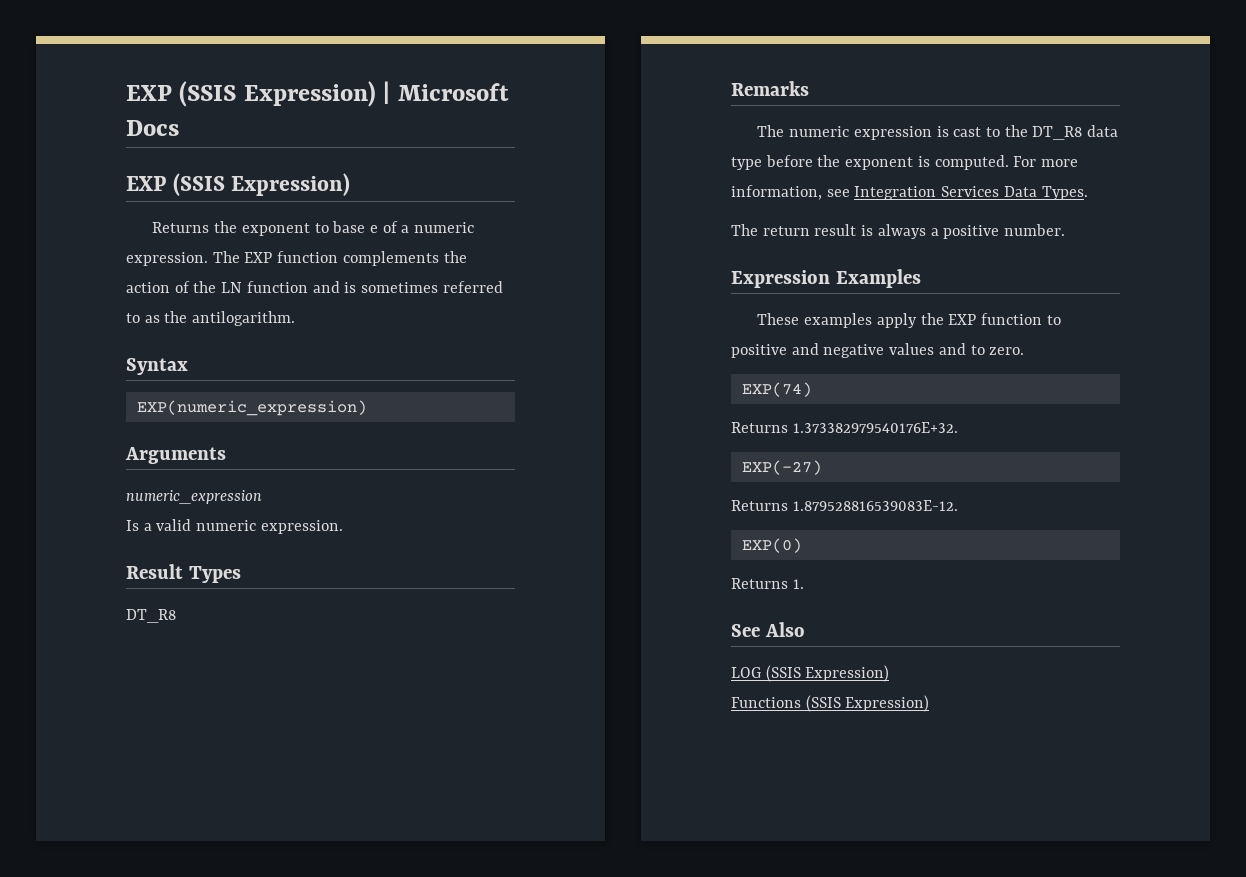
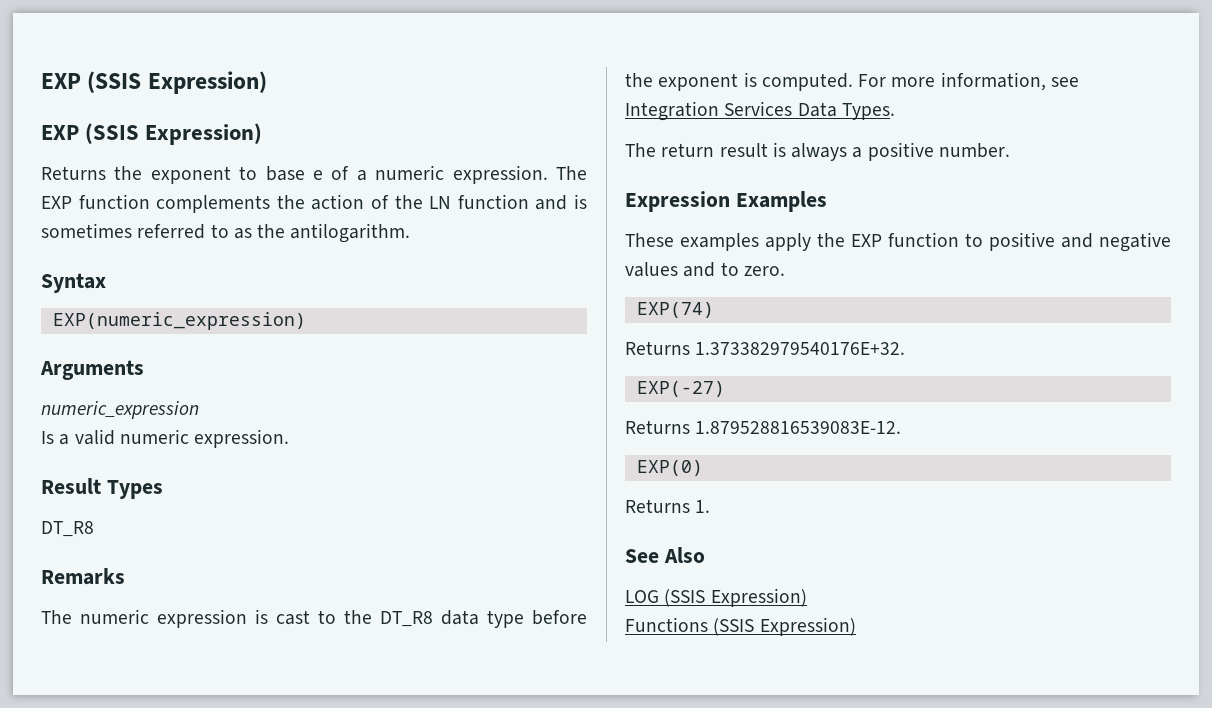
[126,81,509,107] [126,120,179,136] EXP (SSIS Expression) | Microsoft Docs -> [41,71,267,94] EXP (SSIS Expression)

